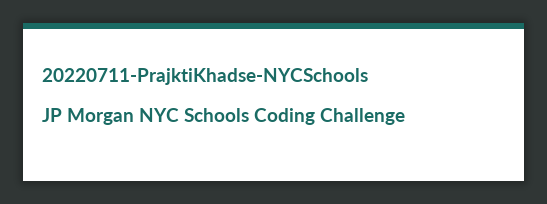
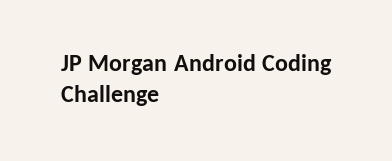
[42,68,368,85] 20220711-PrajktiKhadse-NYCSchools // -> (61, 63) none
[139,108,249,122] NYC Schools -> [173,54,256,71] Android

